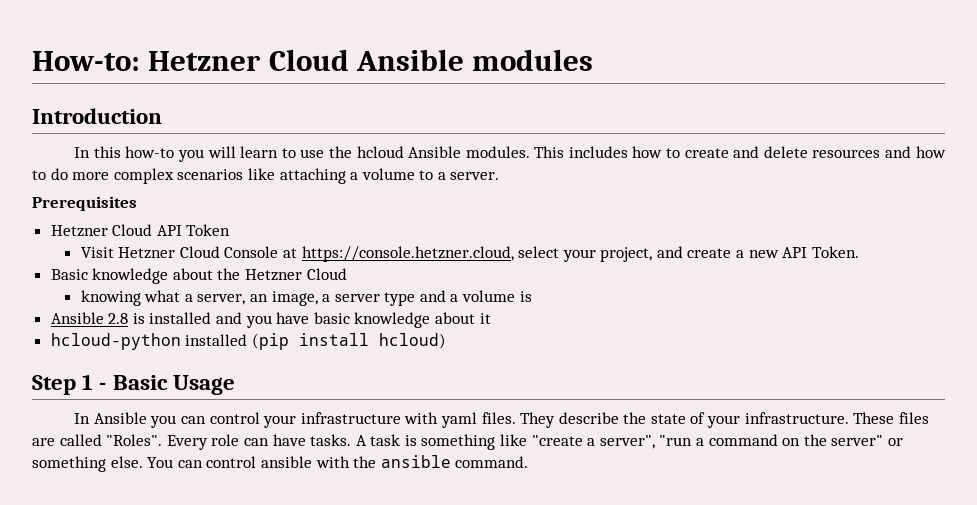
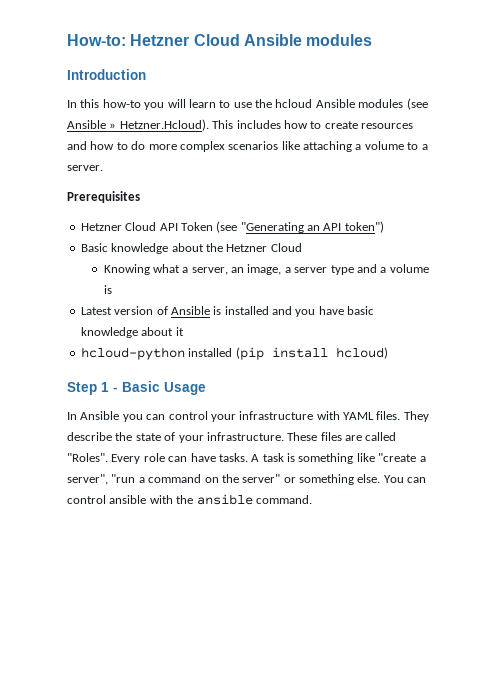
[465,146,530,158] modules. -> [358,98,428,110] [67,119,209,131] modules (see Ansible » Hetzner.Hcloud).
[733,146,808,158] and delete -> (358, 125) none
[80,246,859,262] // Visit Hetzner Cloud Console at https://console.hetzner.cloud, select your project, and create a new API Token. -> [216,221,384,233] (see "Generating an API token")
[80,290,141,306] knowing -> [103,264,150,275] Knowing
[50,312,129,324] Ansible 2.8 -> [80,306,210,315] Latest version of Ansible
[440,412,477,428] yaml -> [343,412,374,420] YAML

